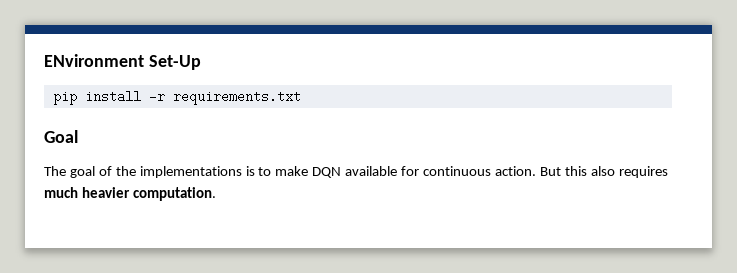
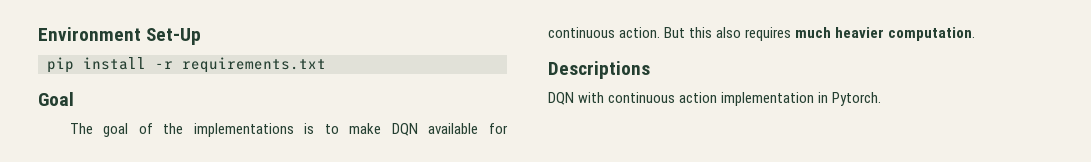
[44,54,144,67] ENvironment -> [38,27,141,41] Environment
(216, 194) none -> [548,61,650,79] [548,92,882,106] // Descriptions // DQN with continuous action implementation in Pytorch.

